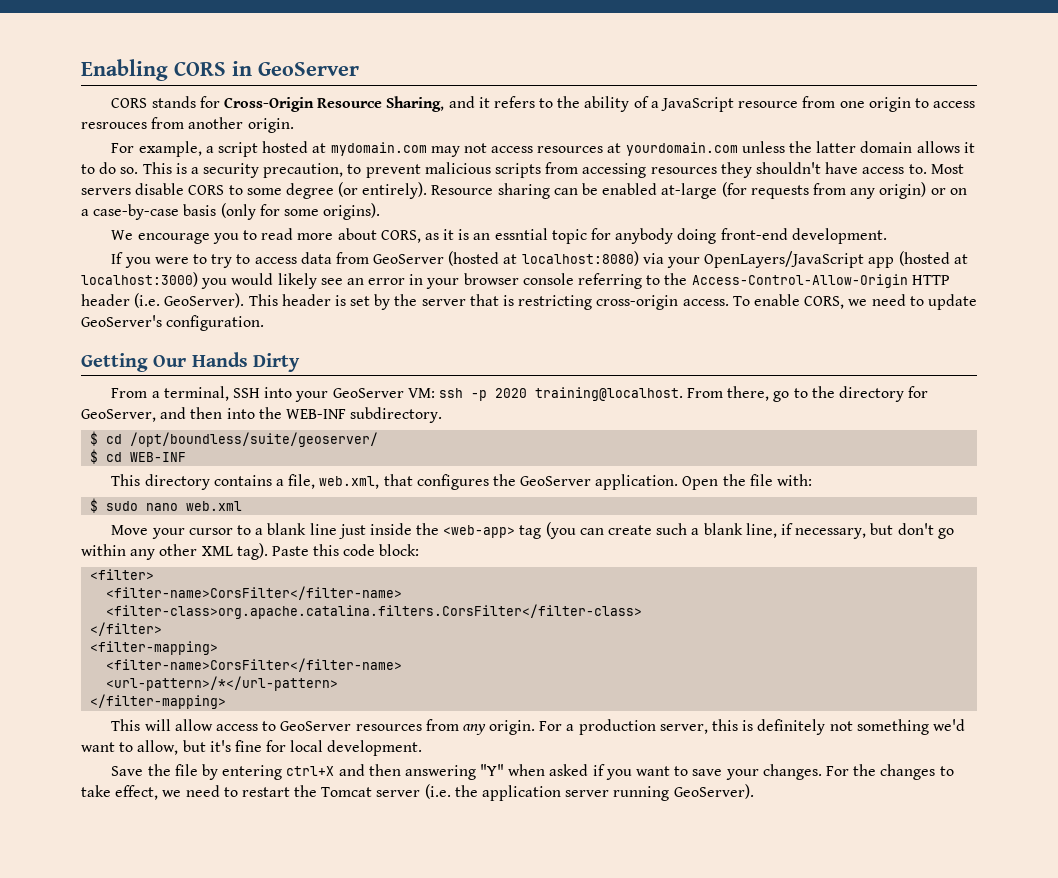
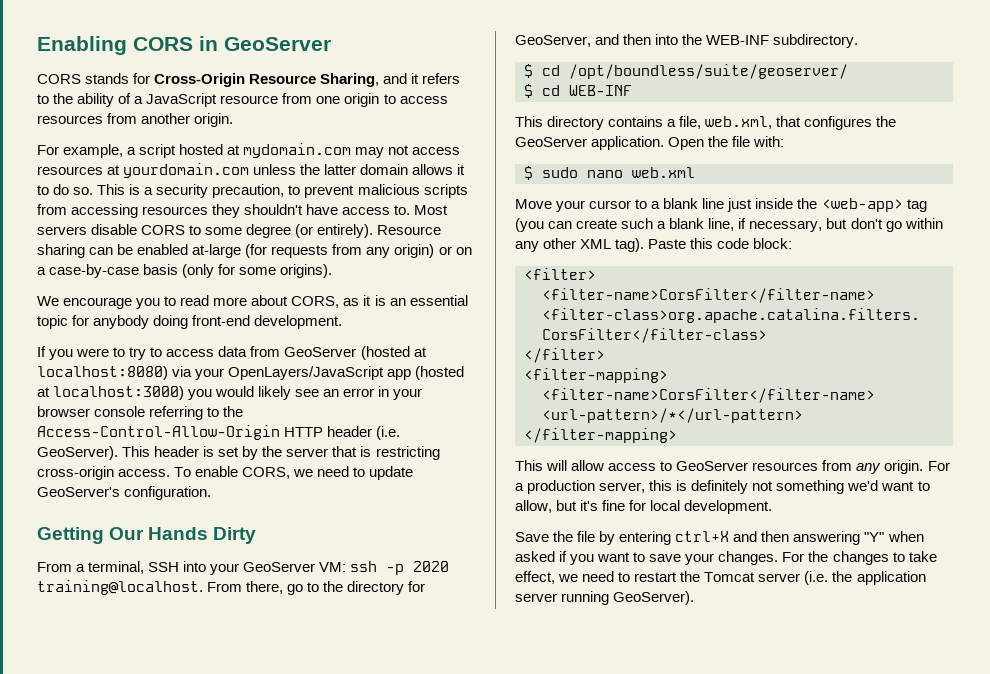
[81,122,147,129] resrouces -> [37,115,103,124] resources
[494,228,548,240] essntial -> [409,295,468,306] essential

